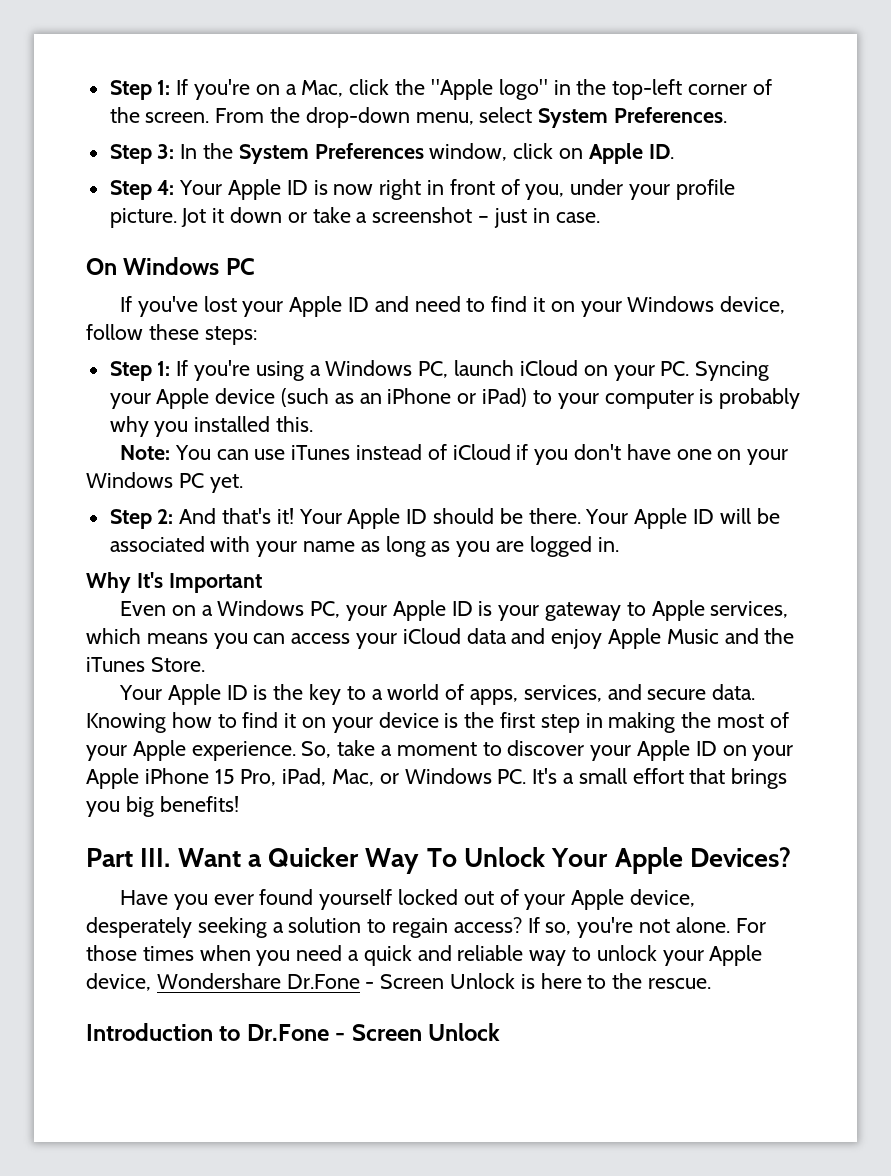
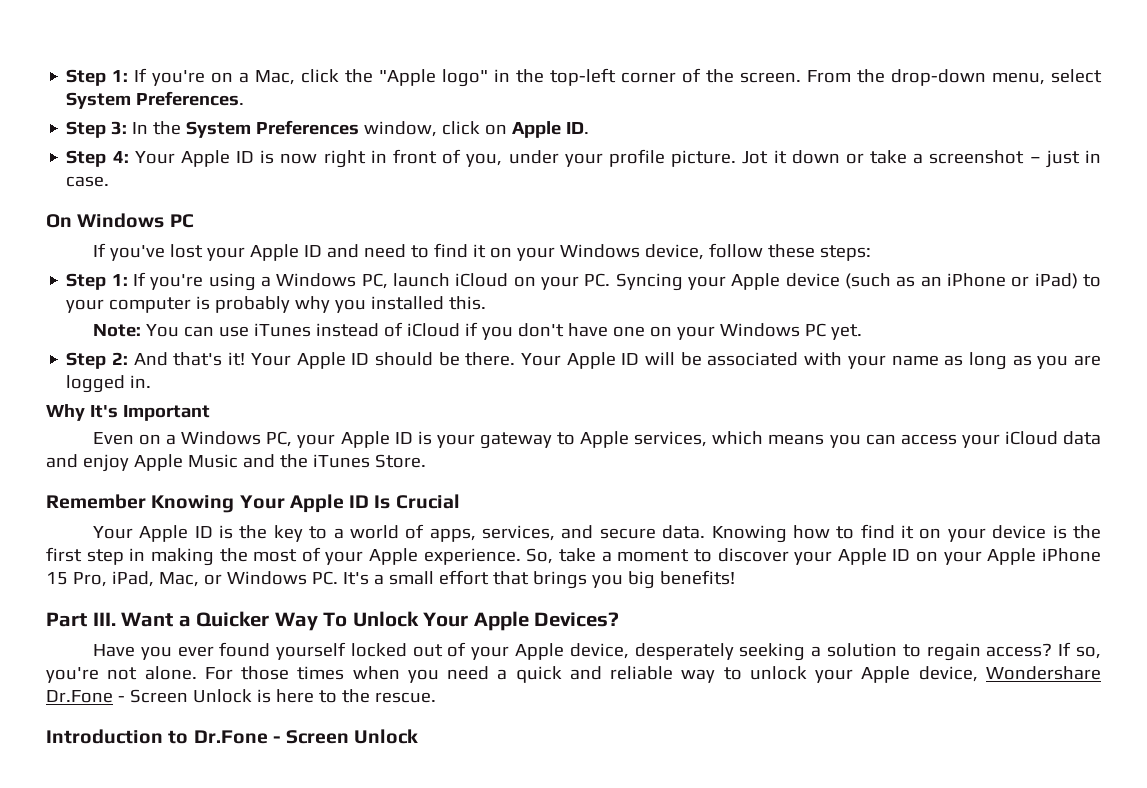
(205, 664) none -> [46,494,460,513] // Remember Knowing Your Apple ID Is Crucial

